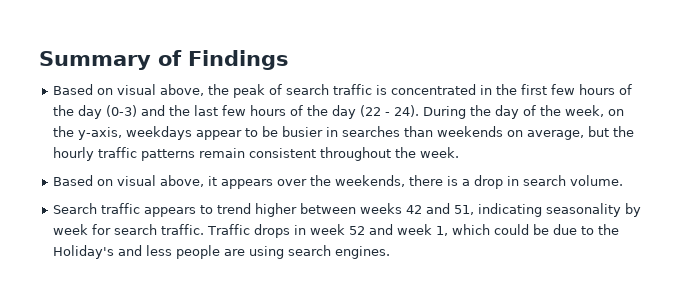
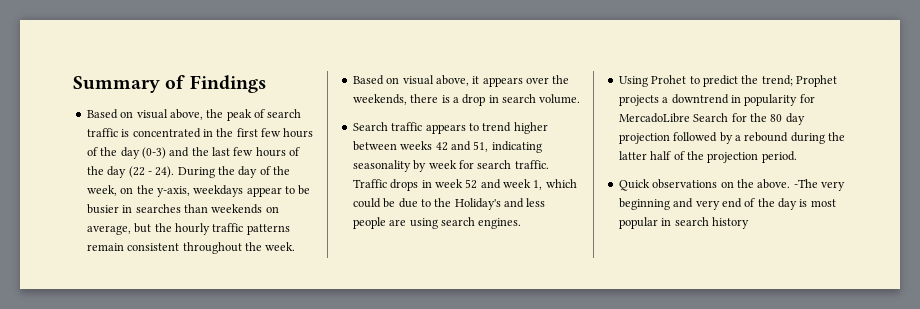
(391, 252) none -> [618,75,837,87] [618,94,815,106] [618,113,805,125] [618,132,845,144] [618,151,797,163] [618,179,845,191] [618,198,836,210] [618,217,749,229] // Using Prohet to predict the trend; Prophet projects a downtrend in popularity for MercadoLibre Search for the 80 day projection followed by a rebound during the latter half of the projection period. // Quick observations on the above. -The very beginning and very end of the day is most popular in search history

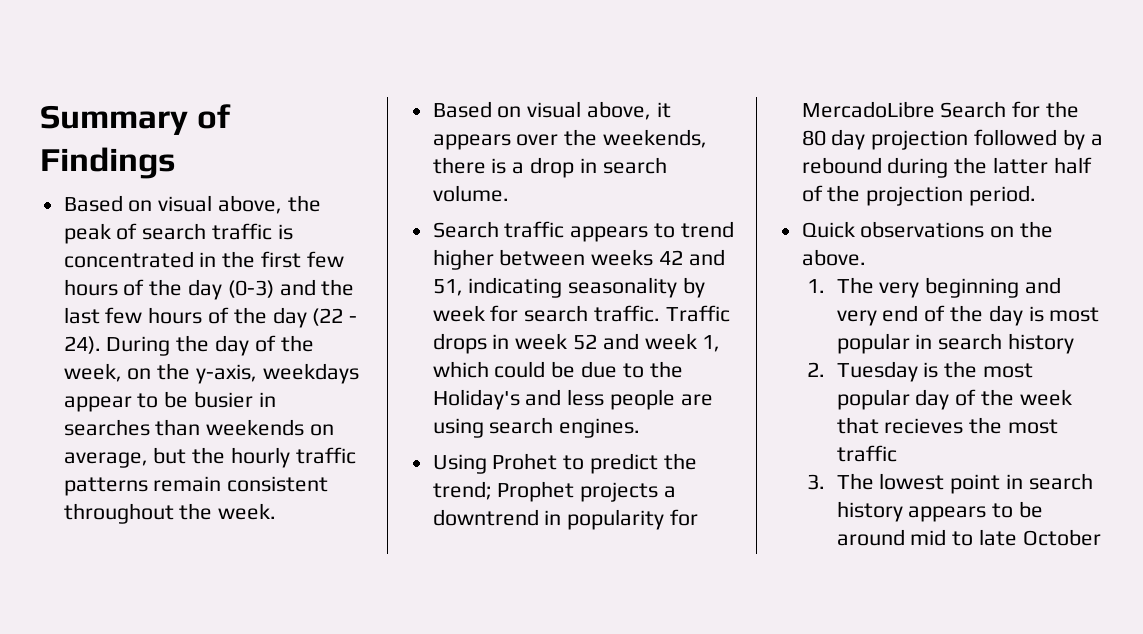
[793,179,818,188] -The -> [807,277,874,294] // 1. The
(749, 223) none -> [807,361,1034,382] [836,389,1072,410] [836,417,1059,434] [836,445,897,462] [807,473,1093,494] [836,501,1044,522] [836,529,1101,546] // 2. Tuesday is the most popular day of the week that recieves the most traffic // 3. The lowest point in search history appears to be around mid to late October

